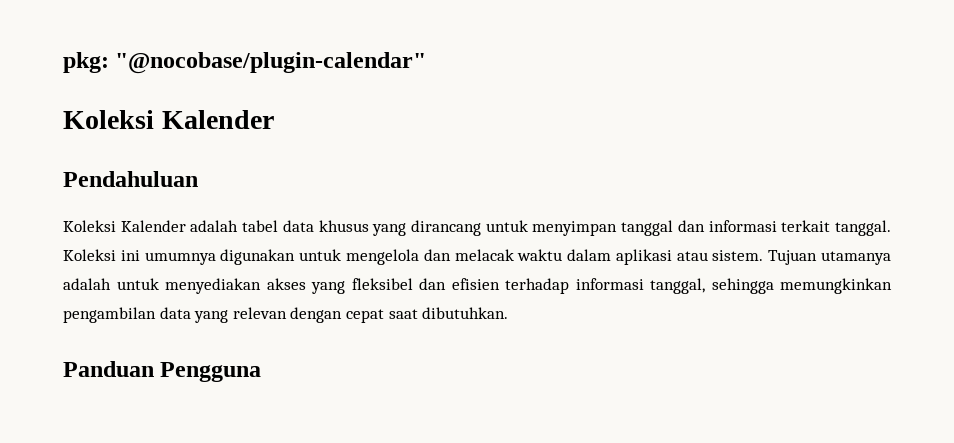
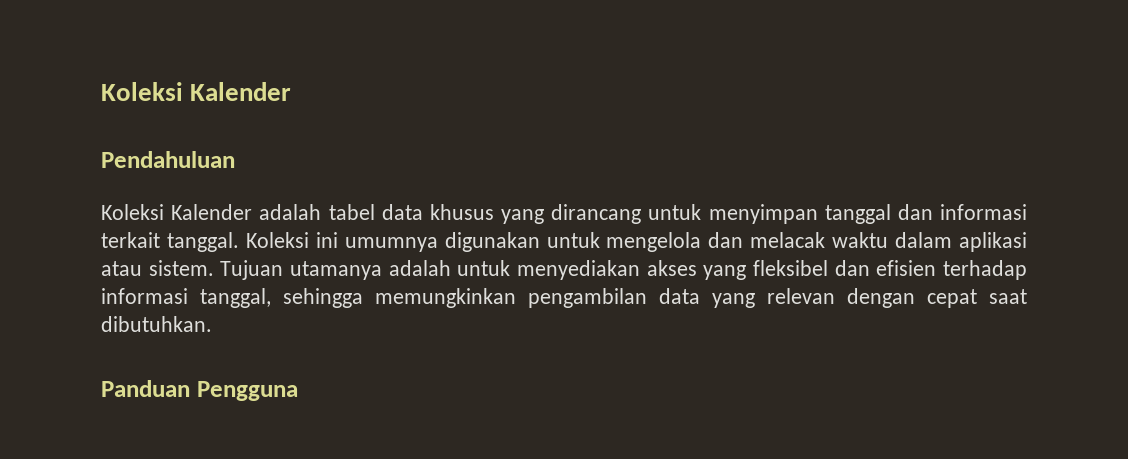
[63,52,427,74] pkg: "@nocobase/plugin-calendar" // -> (101, 91) none

